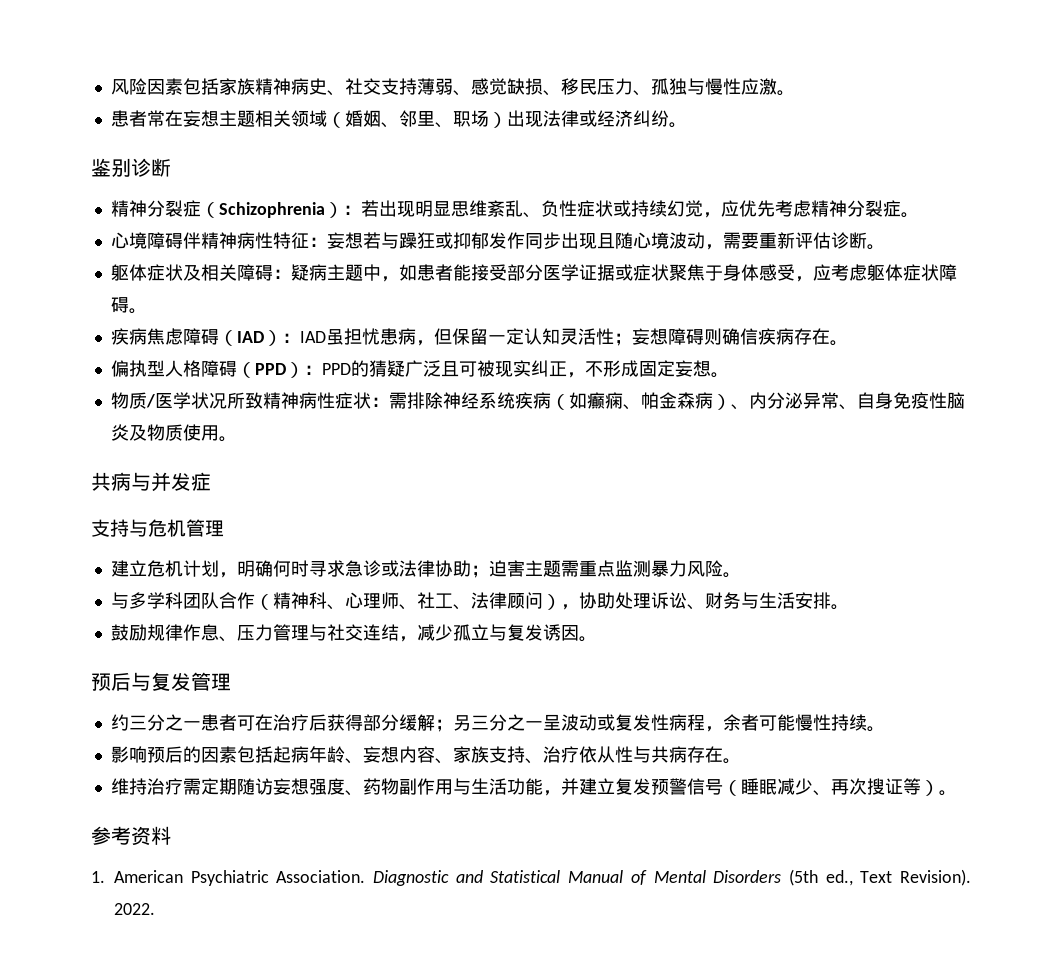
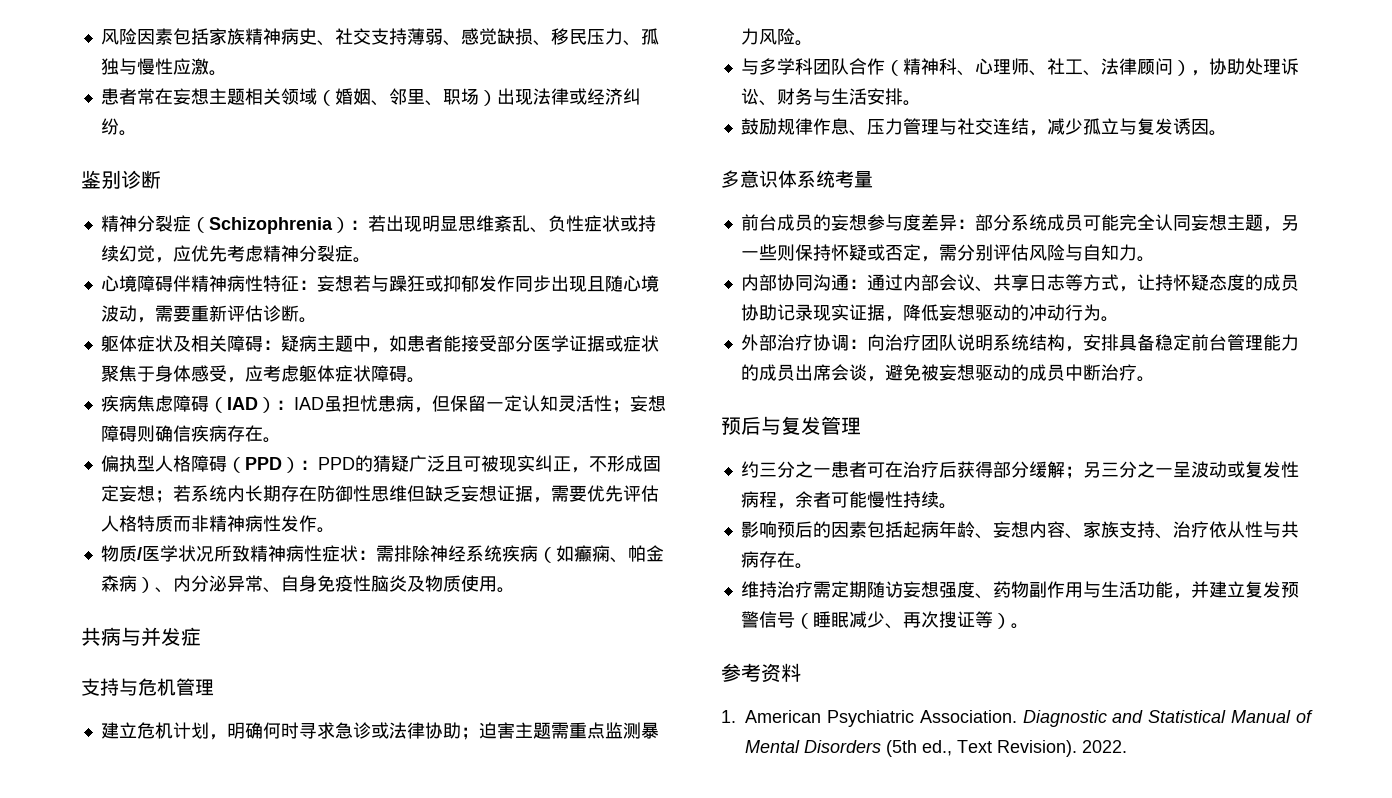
(711, 368) none -> [154,485,659,503] [100,515,317,532] ；若系统内长期存在防御性思维但缺乏妄想证据，需要优先评估人格特质而非精神病性发作
(597, 639) none -> [721,170,873,188] [740,214,1299,232] [740,244,1155,262] [740,274,1299,292] [740,304,1119,322] [740,334,1299,352] [740,364,1155,382] // 多意识体系统考量 // 前台成员的妄想参与度差异：部分系统成员可能完全认同妄想主题，另一些则保持怀疑或否定，需分别评估风险与自知力。 // 内部协同沟通：通过内部会议、共享日志等方式，让持怀疑态度的成员协助记录现实证据，降低妄想驱动的冲动行为。 // 外部治疗协调：向治疗团队说明系统结构，安排具备稳定前台管理能力的成员出席会谈，避免被妄想驱动的成员中断治疗。

